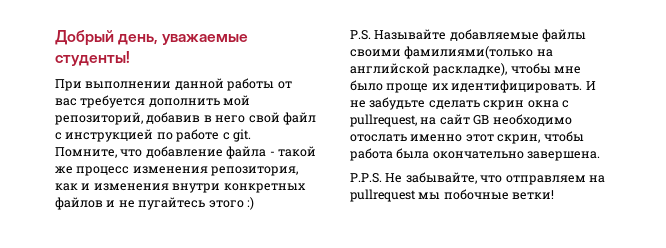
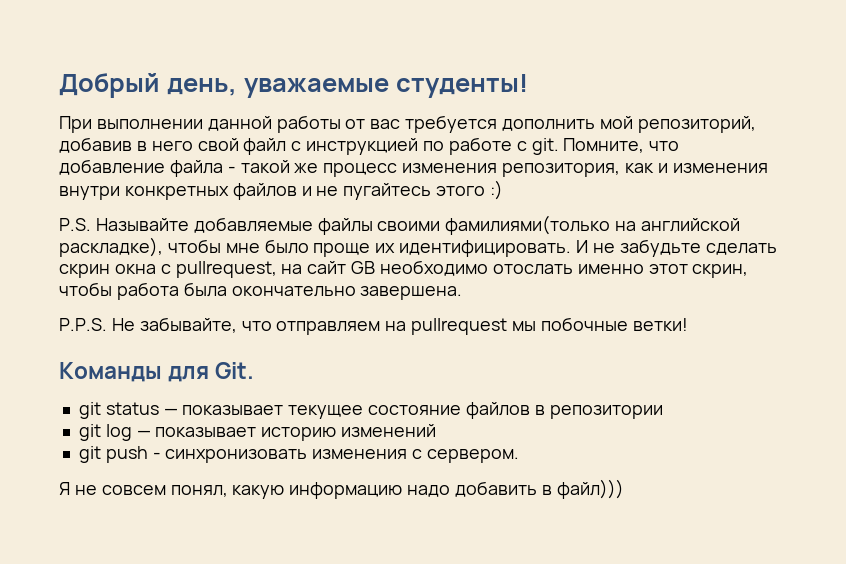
(555, 195) none -> [59,362,255,382] [78,402,663,419] [78,424,437,441] [78,446,519,463] [59,479,624,499] // Команды для Git. // git status — показывает текущее состояние файлов в репозитории // git log — показывает историю изменений // git push - синхронизовать изменения с сервером. // Я не совсем понял, какую информацию надо добавить в файл)))

